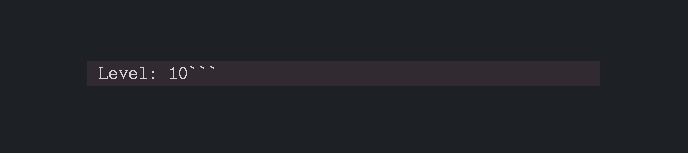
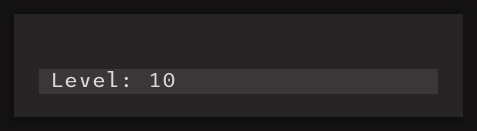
[167,65,218,83] 10``` -> [148,72,177,88] 10

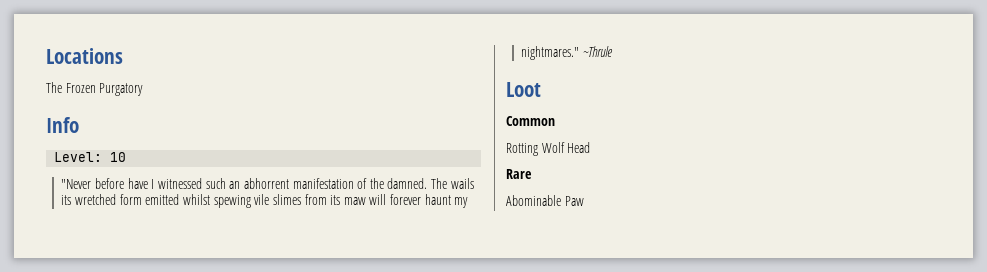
[50,71,177,88] Level: 10 -> [46,48,123,64] [46,82,144,96] [46,117,79,133] [54,152,127,162] [61,178,474,189] [61,194,469,208] [521,46,613,60] [506,82,541,97] [506,116,555,126] [506,142,591,156] [506,169,532,179] [506,195,584,206] Locations // The Frozen Purgatory // Info // Level: 10 // "Never before have I witnessed such an abhorrent manifestation of the damned. The wails its wretched form emitted whilst spewing vile slimes from its maw will forever haunt my nightmares." ~Thrule // Loot // Common // Rotting Wolf Head // Rare // Abominable Paw

